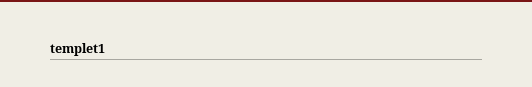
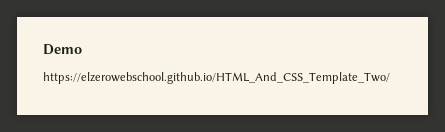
[50,43,105,56] templet1 -> [43,44,82,55] [43,72,390,84] Demo // https://elzerowebschool.github.io/HTML_And_CSS_Template_Two/

